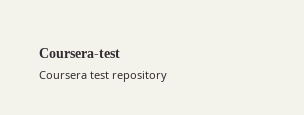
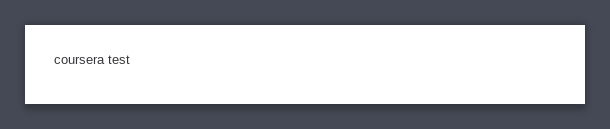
[39,48,120,58] [39,71,167,82] Coursera-test // Coursera test repository -> [54,55,130,64] coursera test

